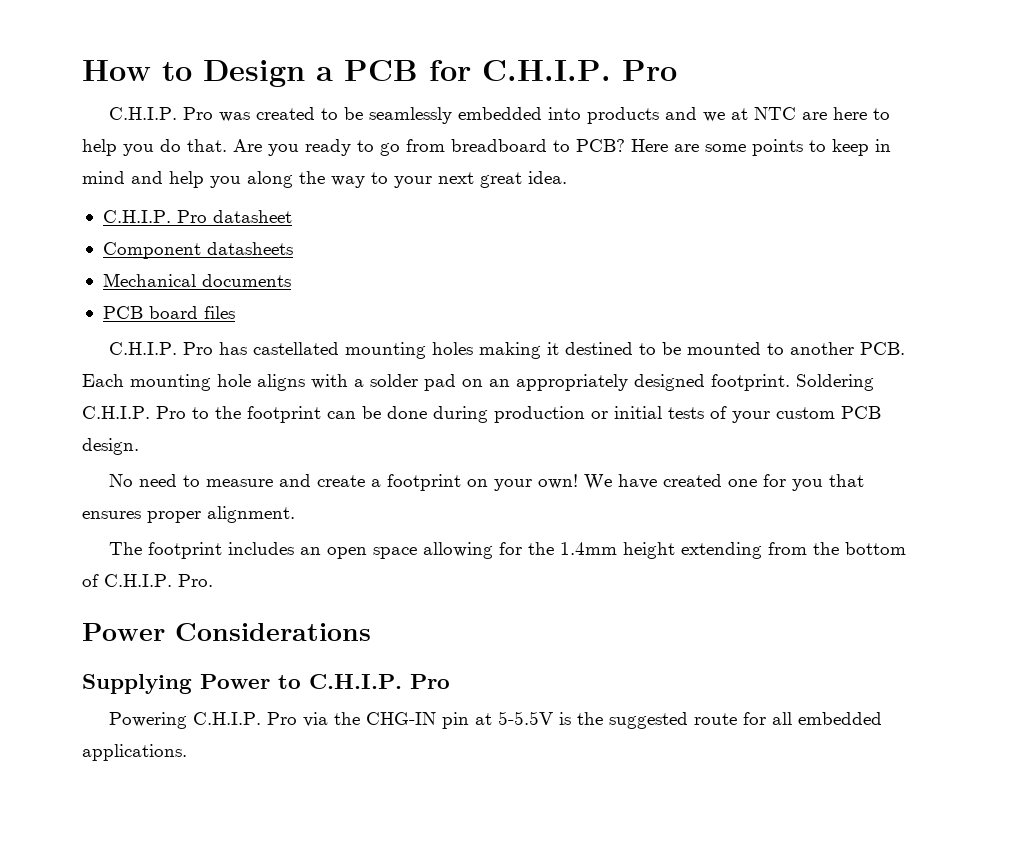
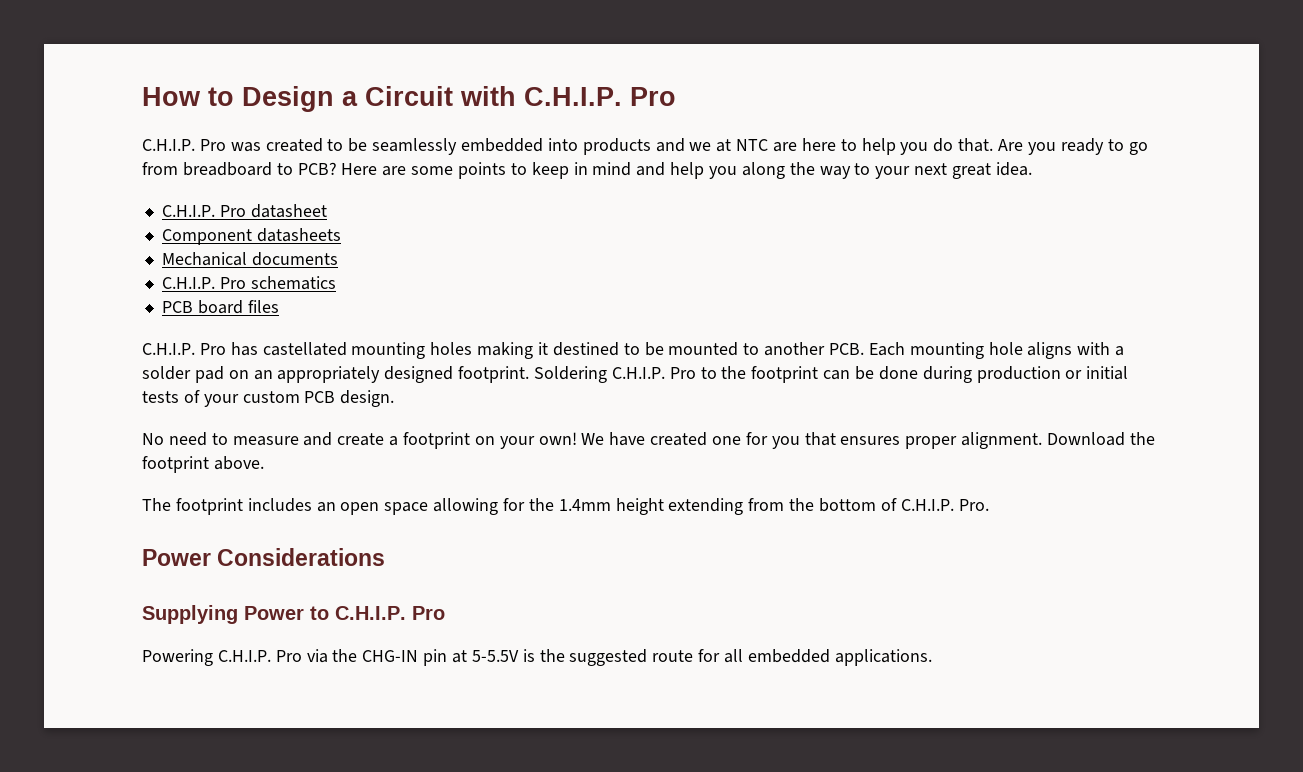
[344,60,471,81] PCB for -> [365,86,516,106] Circuit with
(291, 280) none -> [161,276,336,290] // C.H.I.P. Pro schematics
(295, 514) none -> [1047,432,1155,446] [142,456,264,473] Download the footprint above.

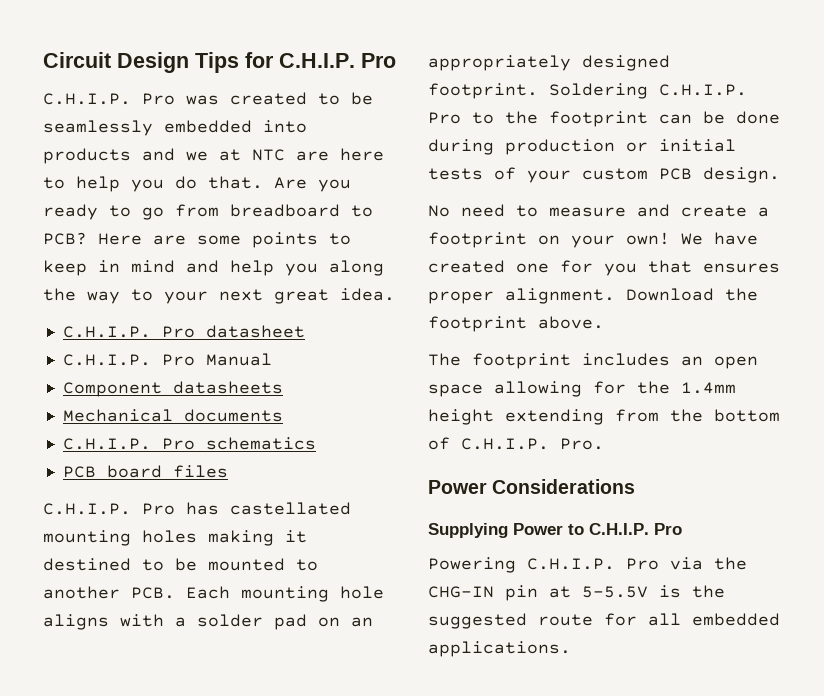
[142,86,516,112] How to Design a Circuit with -> [43,52,274,73] Circuit Design Tips for
(327, 211) none -> [62,353,272,366] // C.H.I.P. Pro Manual

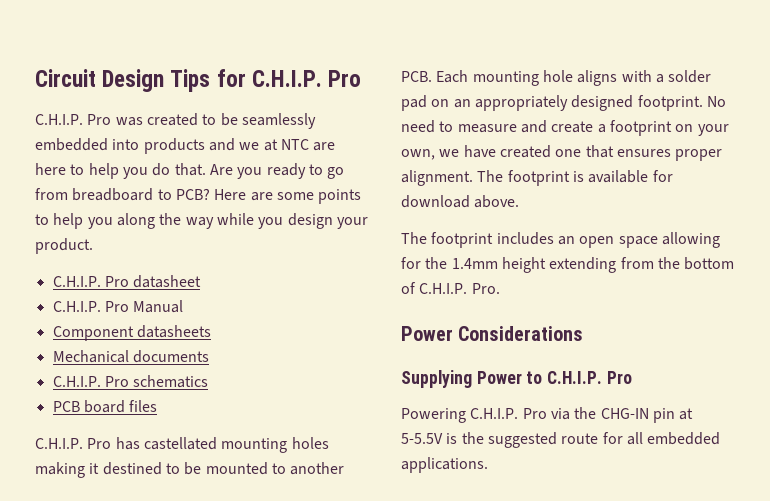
[43,260,219,276] keep in mind and -> (49, 219) none
[131,288,395,304] to your next great idea. -> [216,213,368,229] [35,238,93,254] while you design your product.
[549,83,747,99] [428,111,780,127] [428,139,736,155] [428,167,780,183] Soldering C.H.I.P. Pro to the footprint can be done during production or initial tests of your custom PCB design. // -> (703, 103) none
[626,232,703,245] own! We -> [401,149,460,160] own, we
[560,260,637,276] for you -> (582, 153) none
[626,288,758,301] [428,316,527,332] Download the footprint -> [477,170,673,186] [401,195,470,208] The footprint is available for download

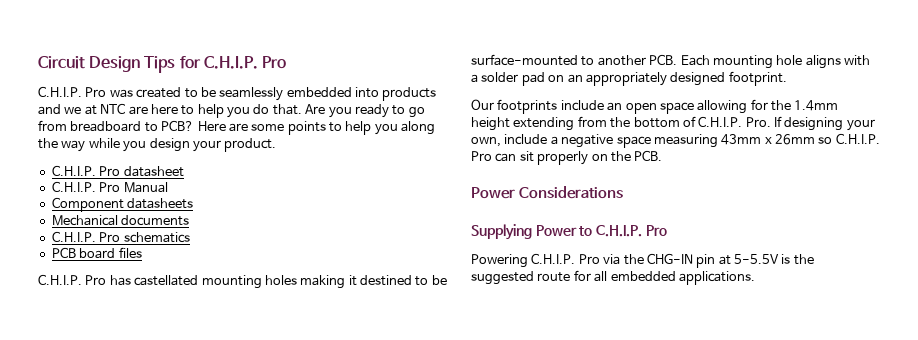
[205,462,268,475] mounted -> [471,54,578,66] surface-mounted
[706,96,726,107] [401,120,729,136] [401,145,723,161] [401,170,673,186] [401,195,520,208] [401,232,554,248] No need to measure and create a footprint on your own, we have created one that ensures proper alignment. The footprint is available for download above. // The footprint includes -> [471,99,604,114] // Our footprints include
(500, 288) none -> [774,116,875,131] [471,133,880,148] [471,150,663,165] If designing your own, include a negative space measuring 43mm x 26mm so C.H.I.P. Pro can sit properly on the PCB.

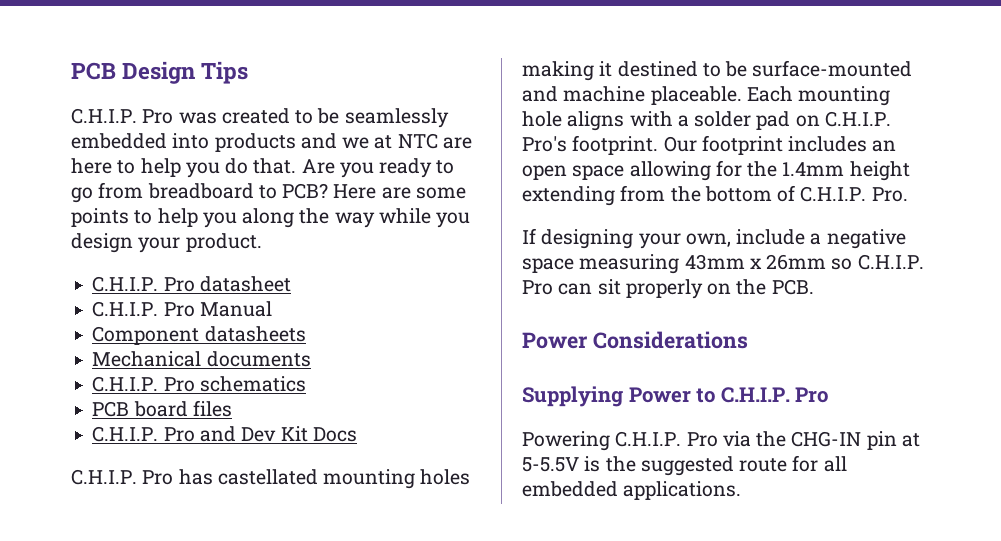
[38,56,85,69] Circuit -> [71,62,116,80] PCB
[179,56,286,69] for C.H.I.P. Pro -> (249, 72) none
(142, 252) none -> [92,426,357,442] // C.H.I.P. Pro and Dev Kit Docs
[581,54,678,66] to another PCB. -> [522,86,742,105] and machine placeable.
[567,71,787,86] [471,99,604,114] an appropriately designed footprint. // Our footprints include -> [824,111,891,127] [522,135,868,155] C.H.I.P. Pro's footprint. Our footprint includes
(771, 122) none -> (908, 194) //

